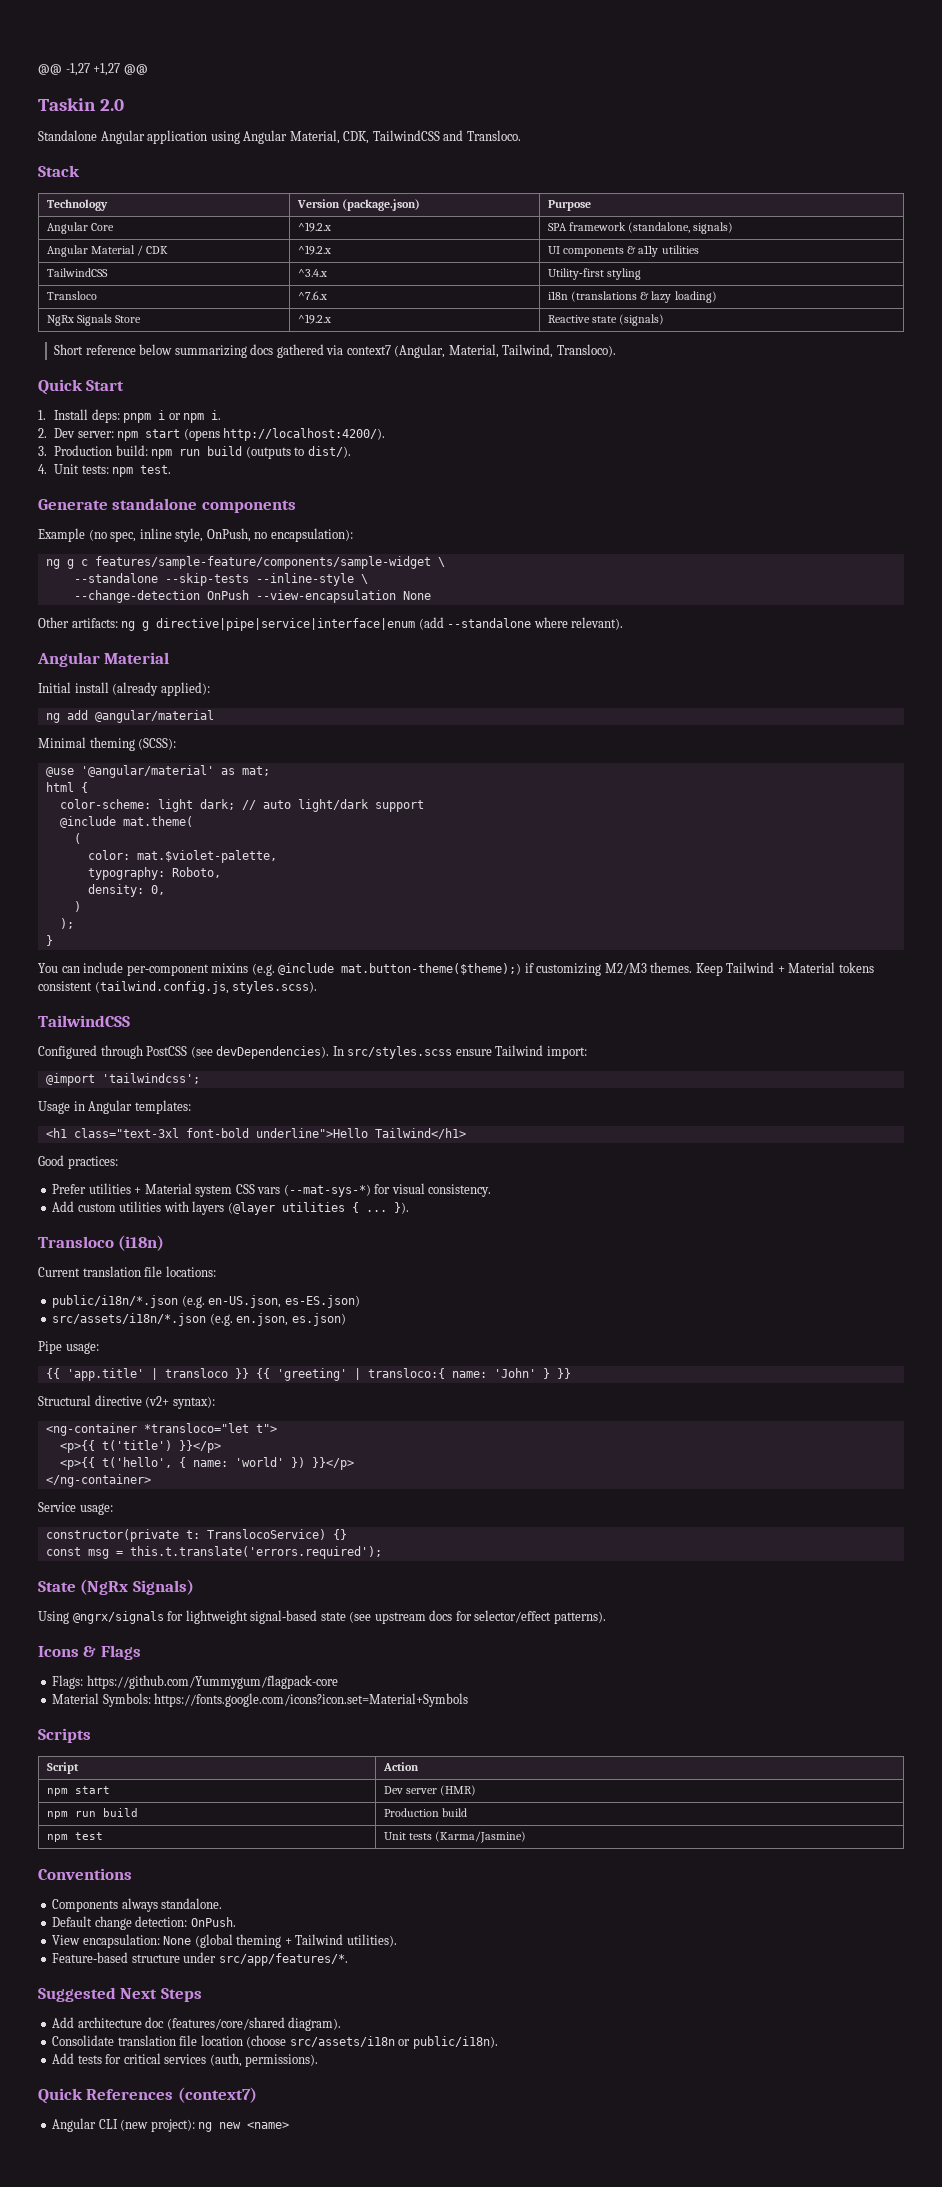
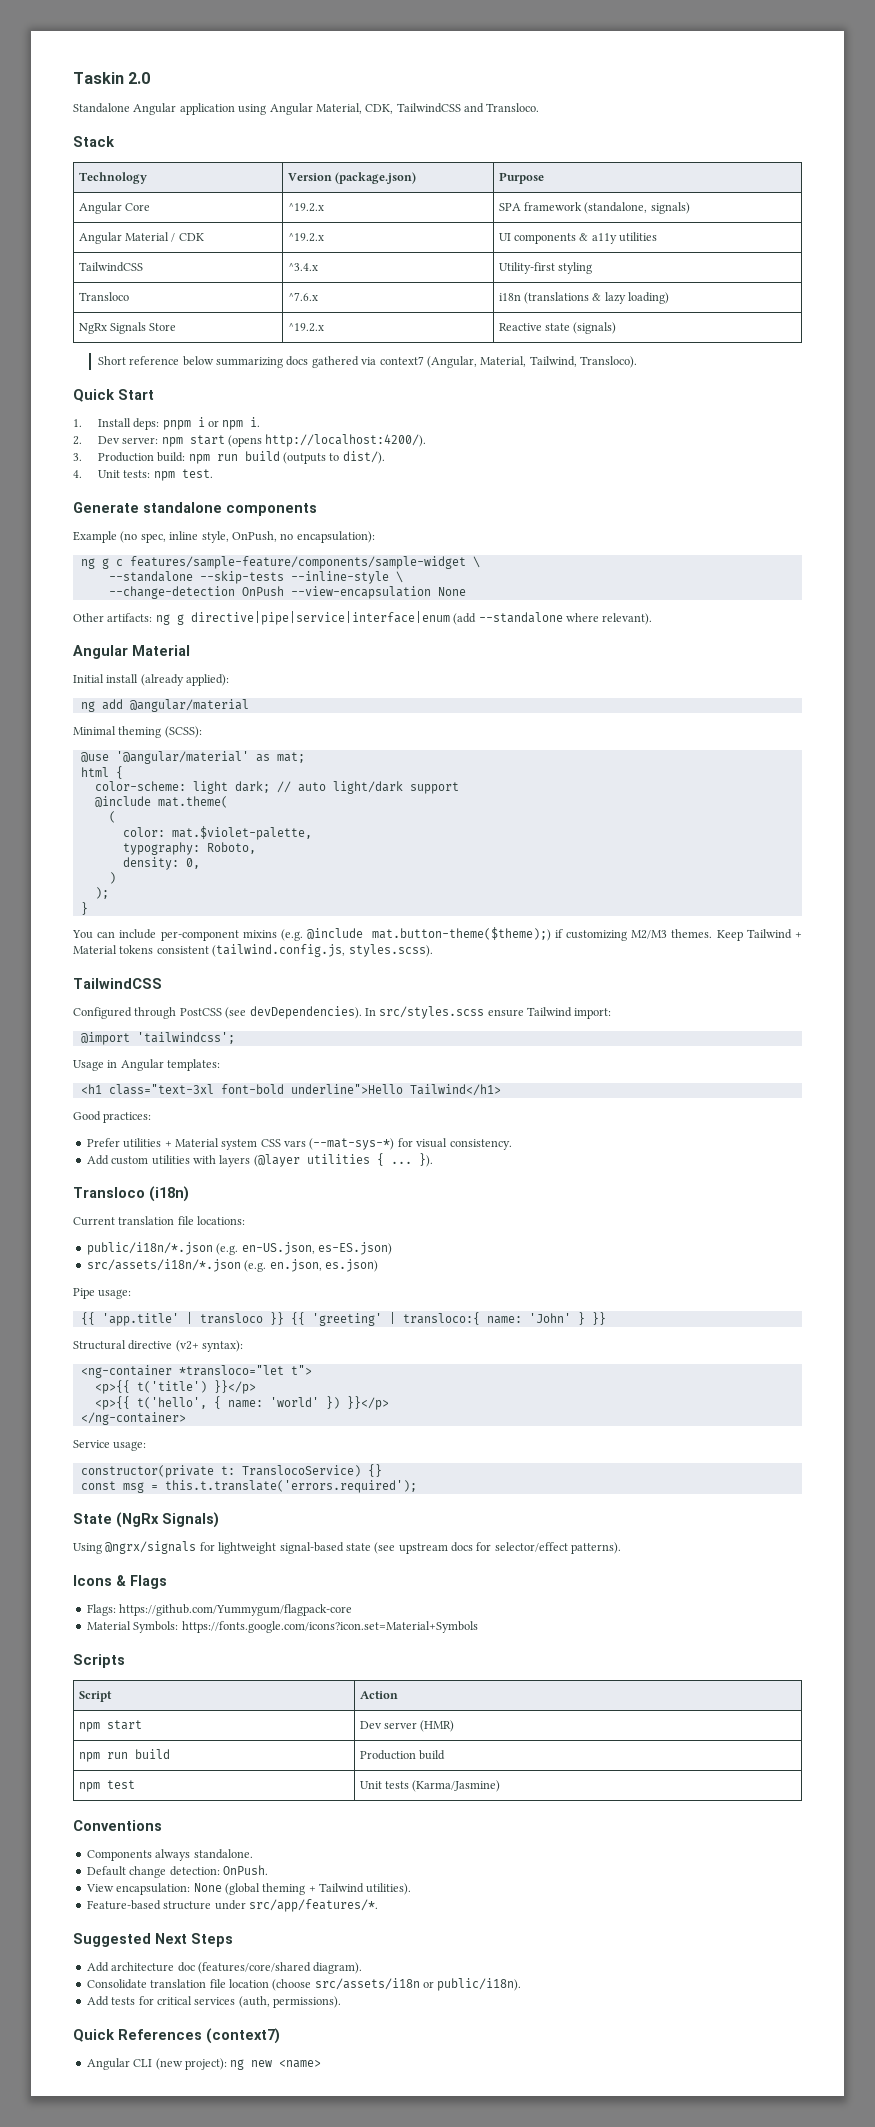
[38,63,148,76] @@ -1,27 +1,27 @@ // -> (73, 78) none

